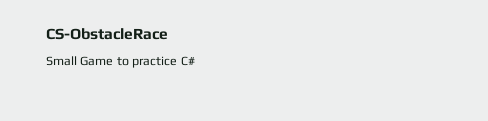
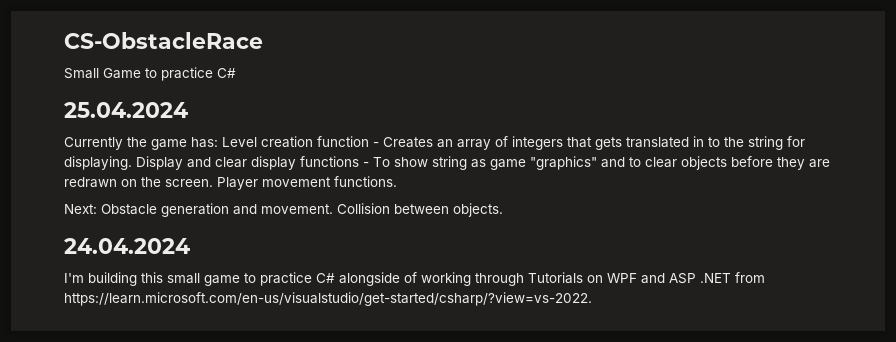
(195, 61) none -> [64,102,188,118] [64,136,805,150] [64,156,830,170] [64,176,397,190] [64,203,503,217] [64,238,190,254] [64,272,765,286] [64,292,592,306] // 25.04.2024 // Currently the game has: Level creation function - Creates an array of integers that gets translated in to the string for displaying. Display and clear display functions - To show string as game "graphics" and to clear objects before they are redrawn on the screen. Player movement functions. // Next: Obstacle generation and movement. Collision between objects. // 24.04.2024 // I'm building this small game to practice C# alongside of working through Tutorials on WPF and ASP .NET from https://learn.microsoft.com/en-us/visualstudio/get-started/csharp/?view=vs-2022.

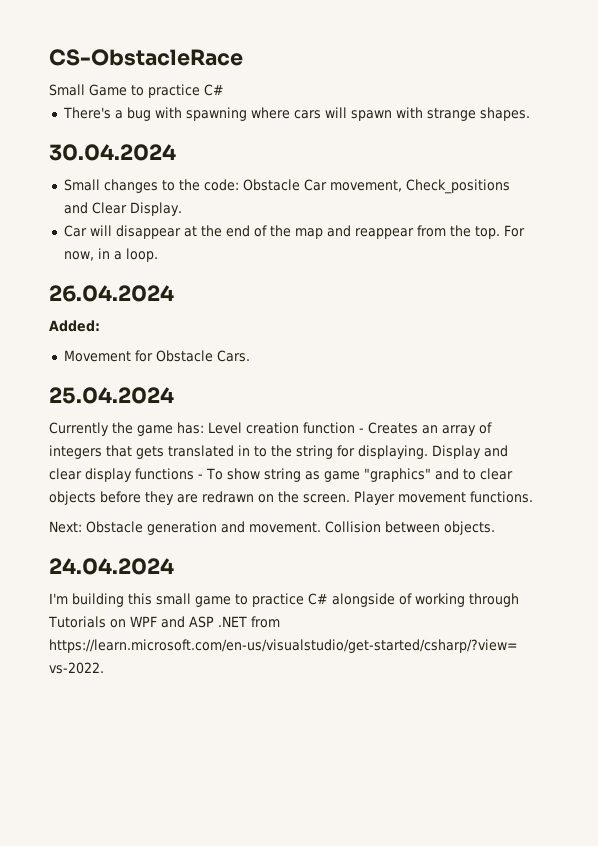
(236, 73) none -> [62,107,530,121] [49,144,176,161] [63,179,510,194] [63,202,182,216] [63,225,525,239] [63,248,158,262] [49,285,174,302] [49,320,100,332] [63,350,250,362] // There's a bug with spawning where cars will spawn with strange shapes. // 30.04.2024 // Small changes to the code: Obstacle Car movement, Check_positions and Clear Display. // Car will disappear at the end of the map and reappear from the top. For now, in a loop. // 26.04.2024 // Added: // Movement for Obstacle Cars.

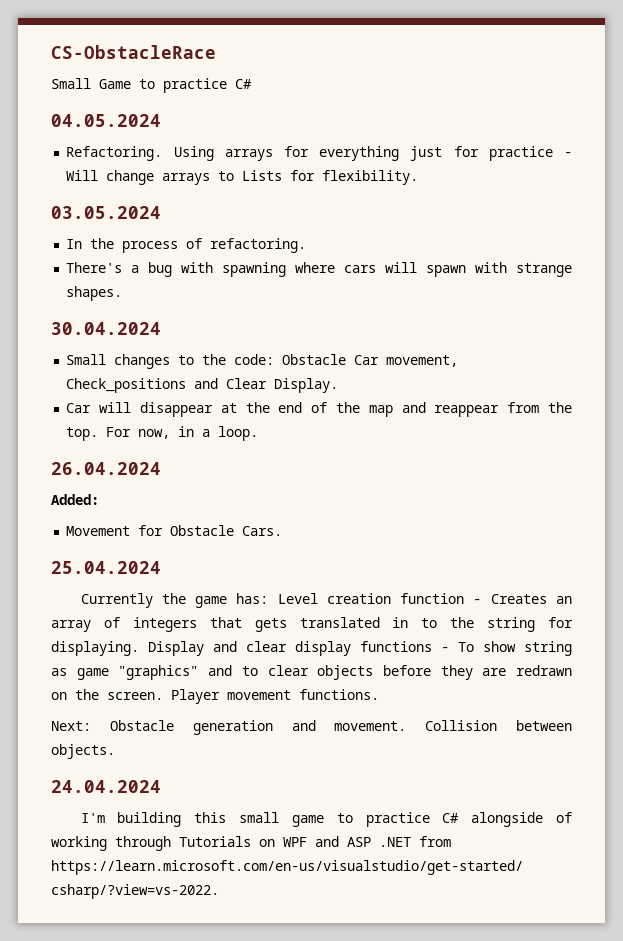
(224, 90) none -> [51,114,161,127] [66,146,572,161] [66,170,419,185] [51,206,161,219] [66,238,307,253] // 04.05.2024 // Refactoring. Using arrays for everything just for practice - Will change arrays to Lists for flexibility. // 03.05.2024 // In the process of refactoring.

